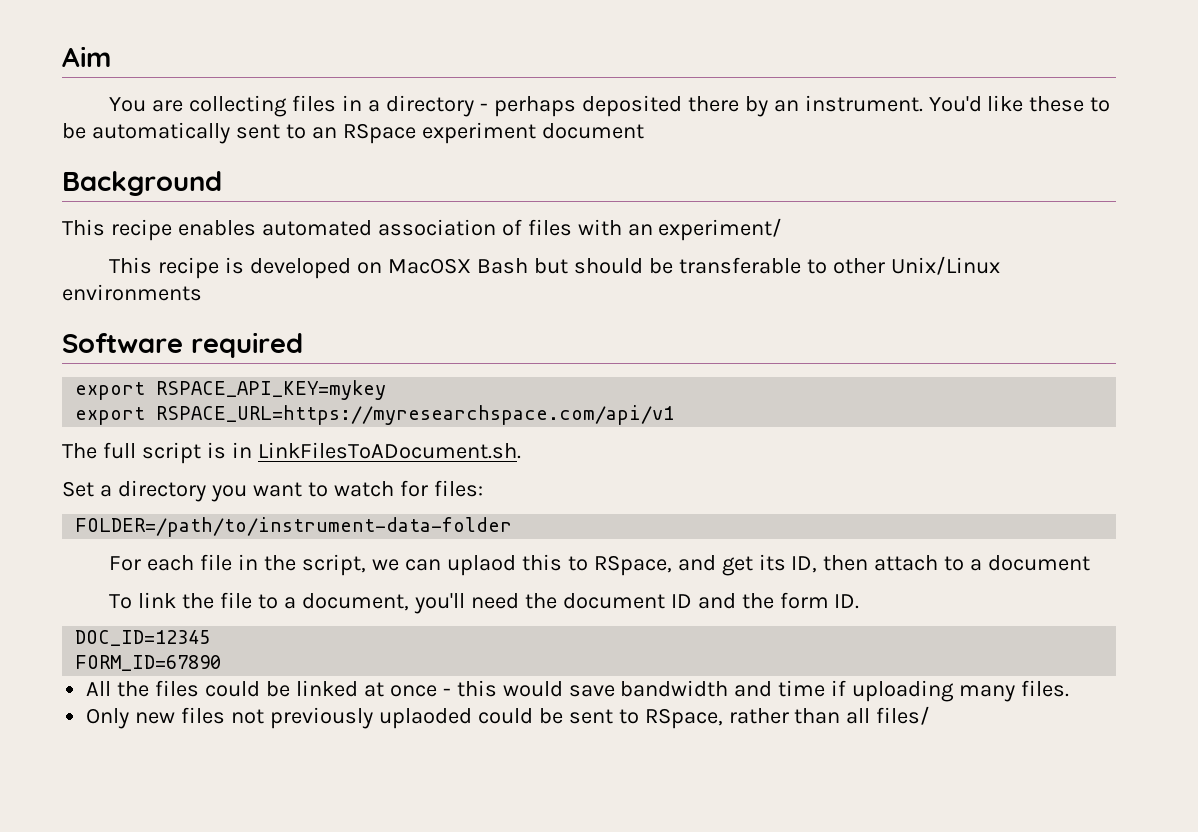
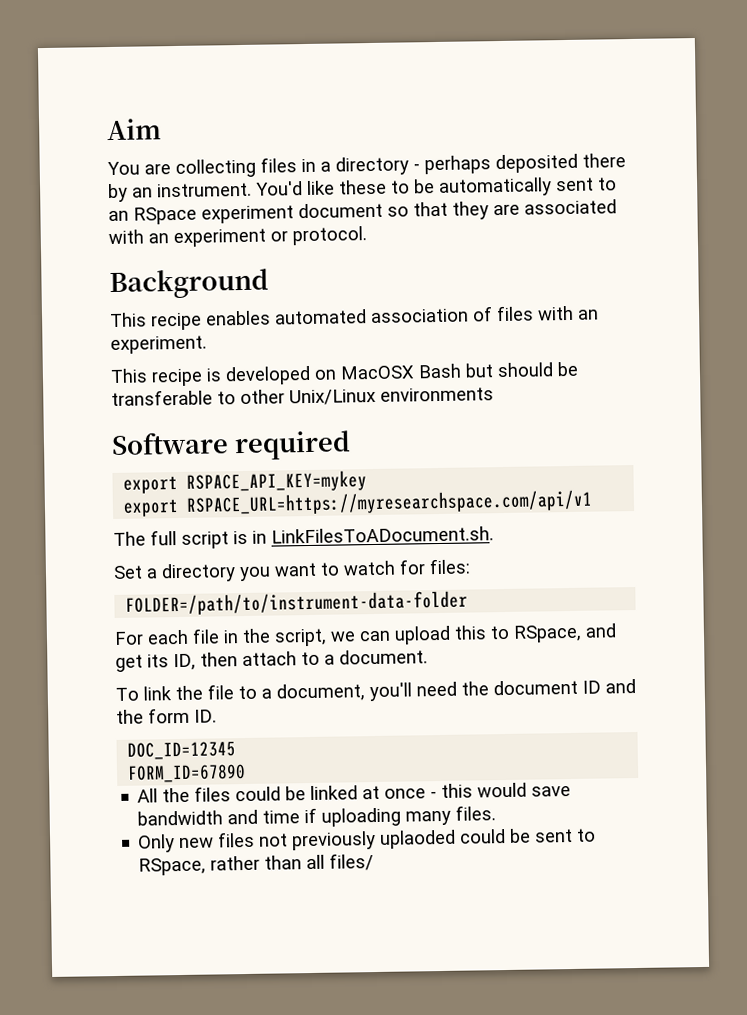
(644, 131) none -> [387,199,617,220] [108,226,367,248] so that they are associated with an experiment or protocol.
[658,218,783,241] experiment/ -> [110,335,207,355] experiment.
[446,555,516,576] uplaod -> [394,625,451,645] upload
[988,555,1091,571] document -> [339,649,428,665] document.

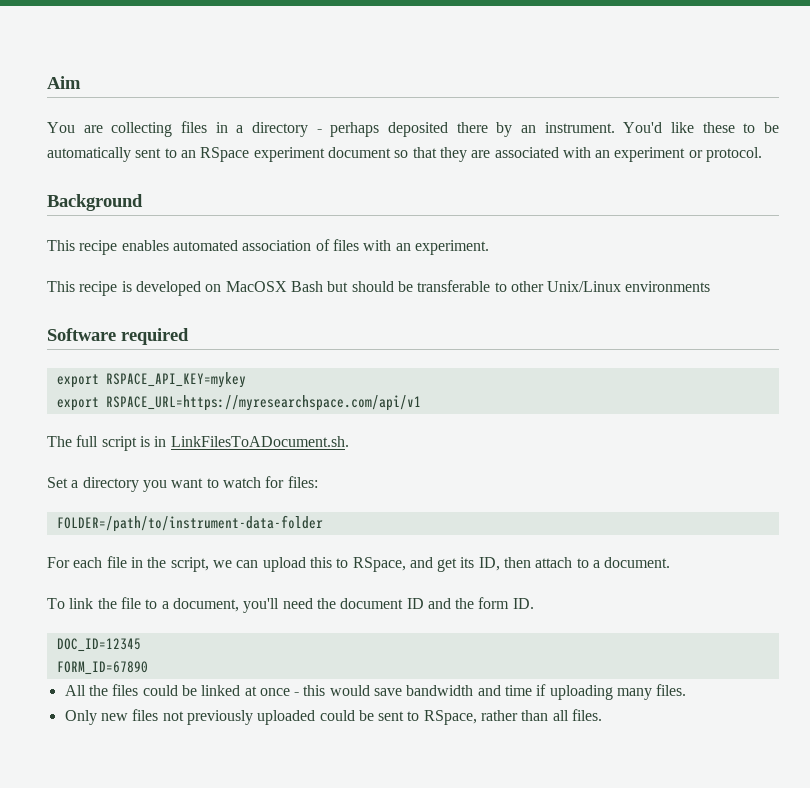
[379,829,457,849] uplaoded -> [257,710,316,725] uploaded
[329,853,375,871] files/ -> [572,709,603,721] files.

